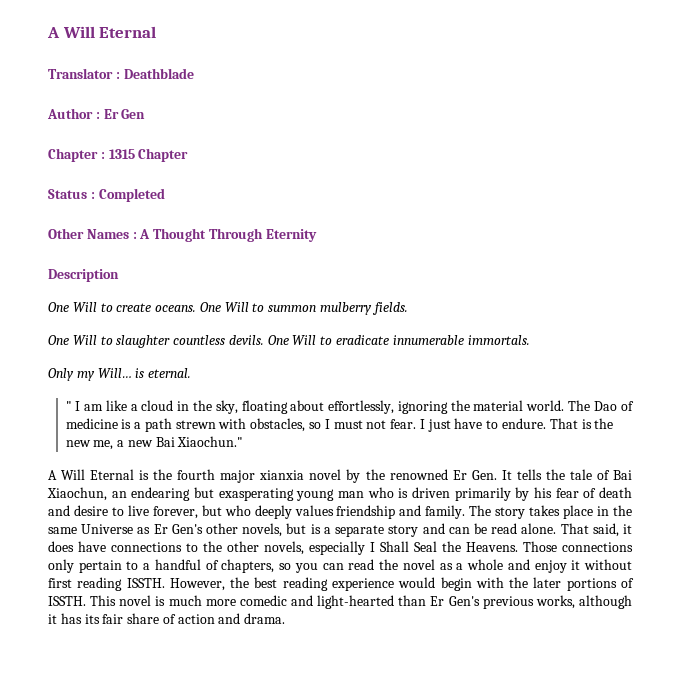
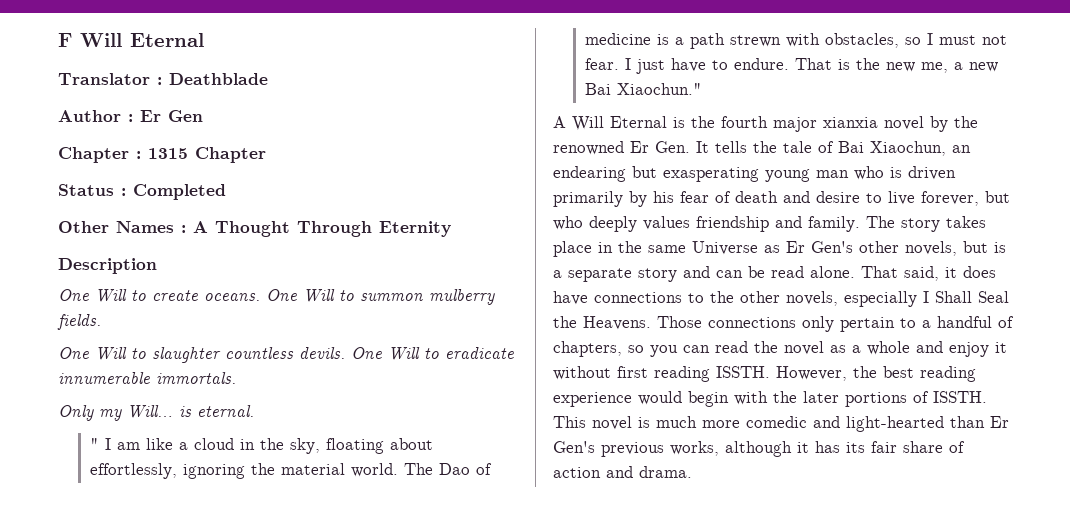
[47,27,60,38] A -> [58,33,72,47] F

